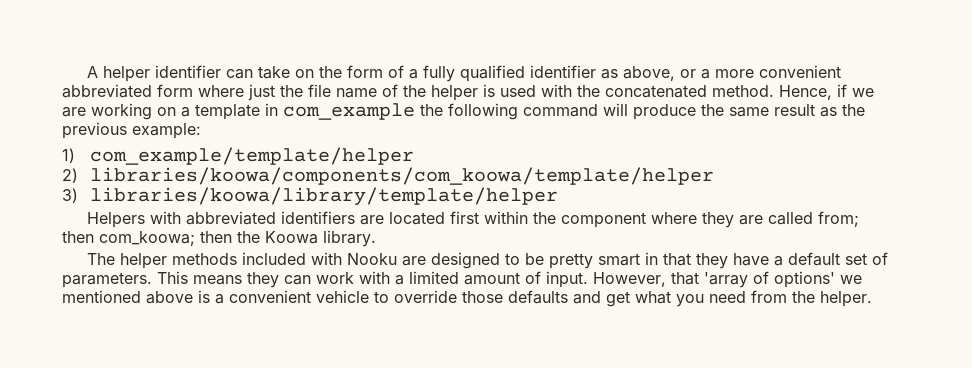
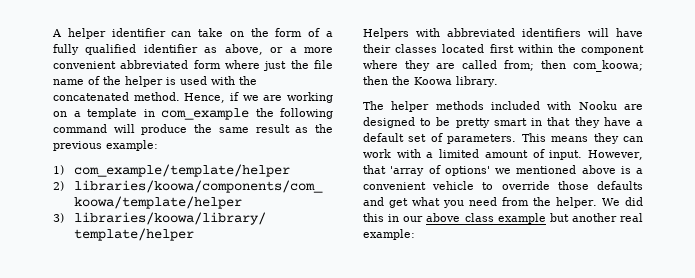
[360,215,385,225] are -> [588,28,643,37] [363,44,438,53] will have their classes
(872, 299) none -> [601,197,643,206] [363,213,643,224] [363,229,415,240] We did this in our above class example but another real example:

